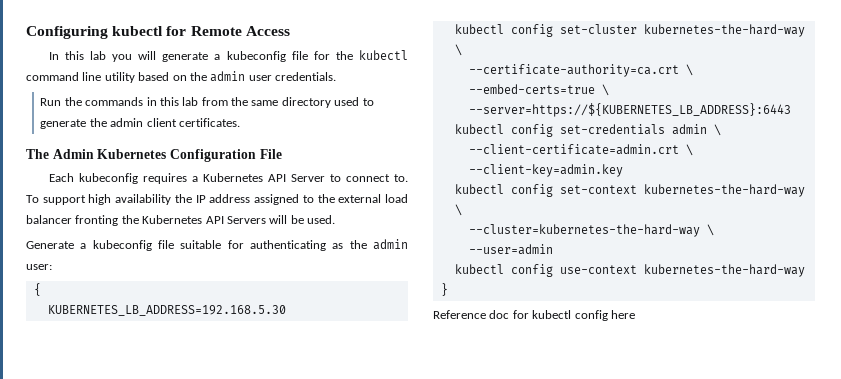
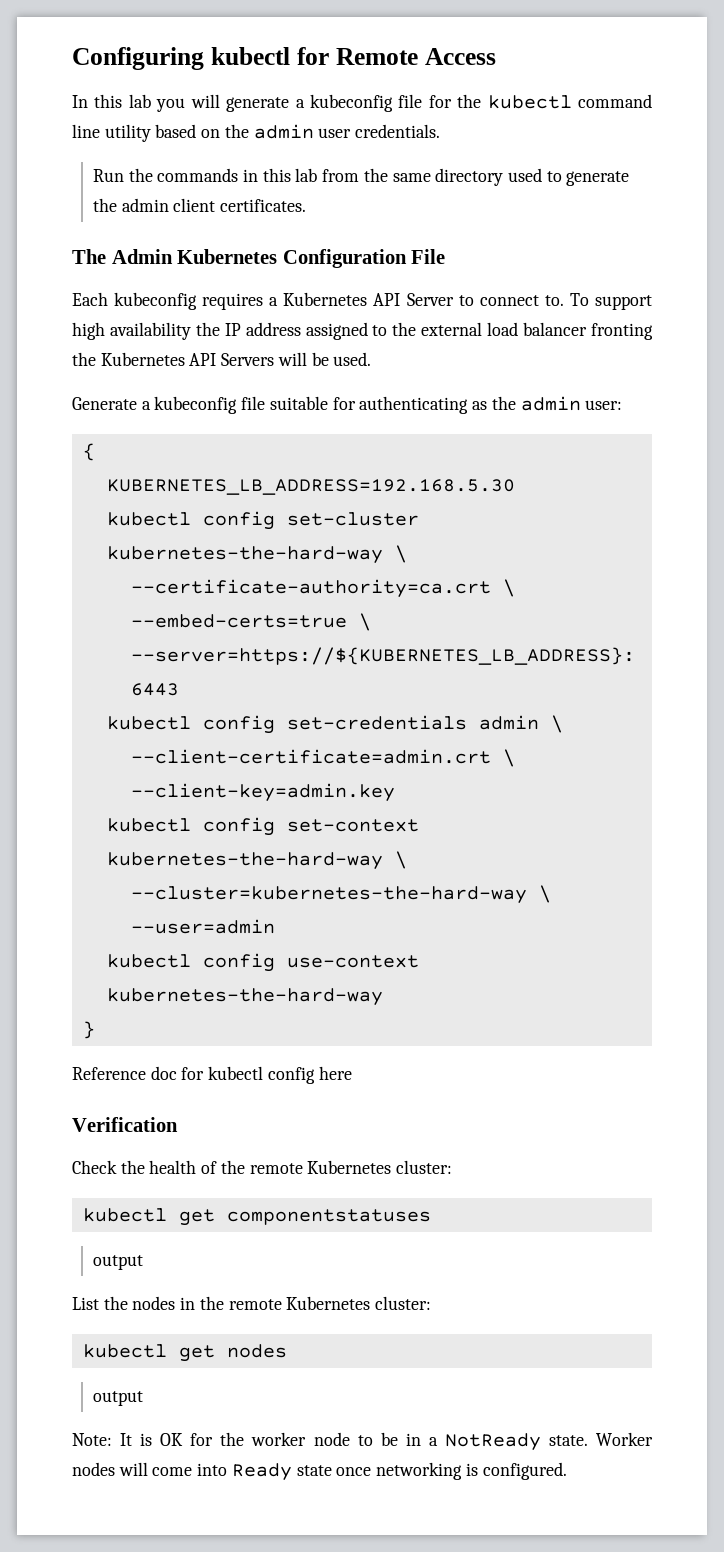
(635, 314) none -> [72,1117,178,1132] [72,1160,453,1174] [82,1208,431,1226] [92,1255,143,1270] [72,1296,432,1310] [82,1344,287,1362] [92,1391,143,1406] [72,1432,653,1451] [72,1462,567,1481] // Verification // Check the health of the remote Kubernetes cluster: // kubectl get componentstatuses // output // List the nodes in the remote Kubernetes cluster: // kubectl get nodes // output // Note: It is OK for the worker node to be in a NotReady state. Worker nodes will come into Ready state once networking is configured.

